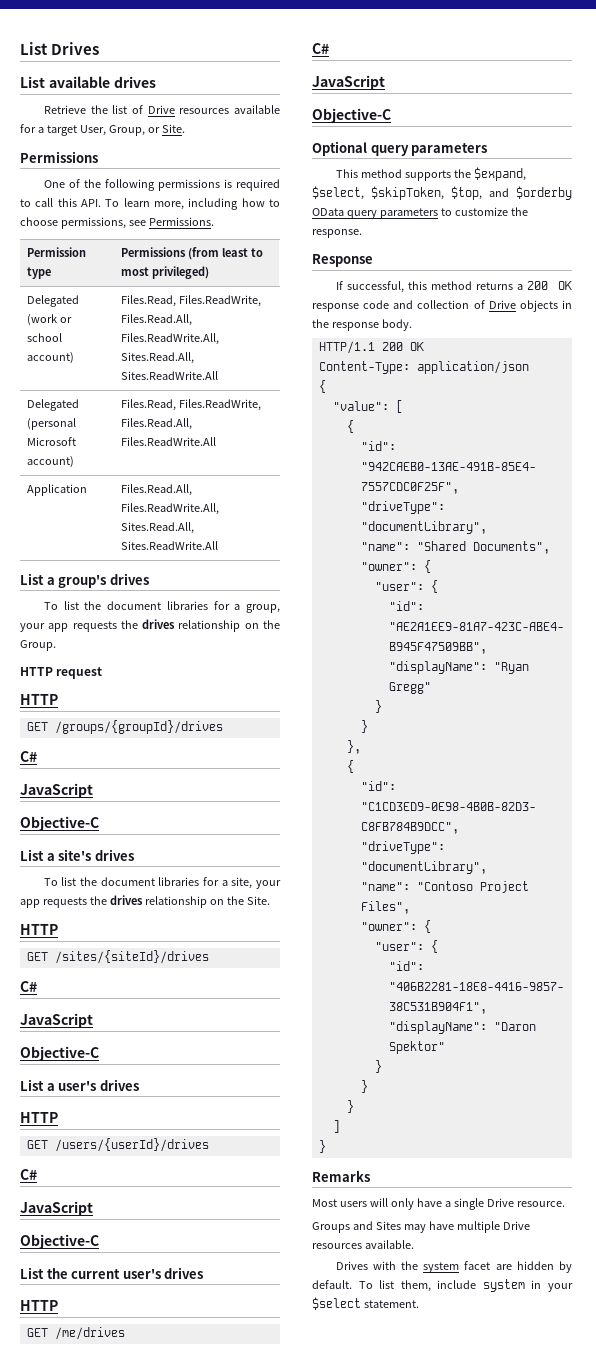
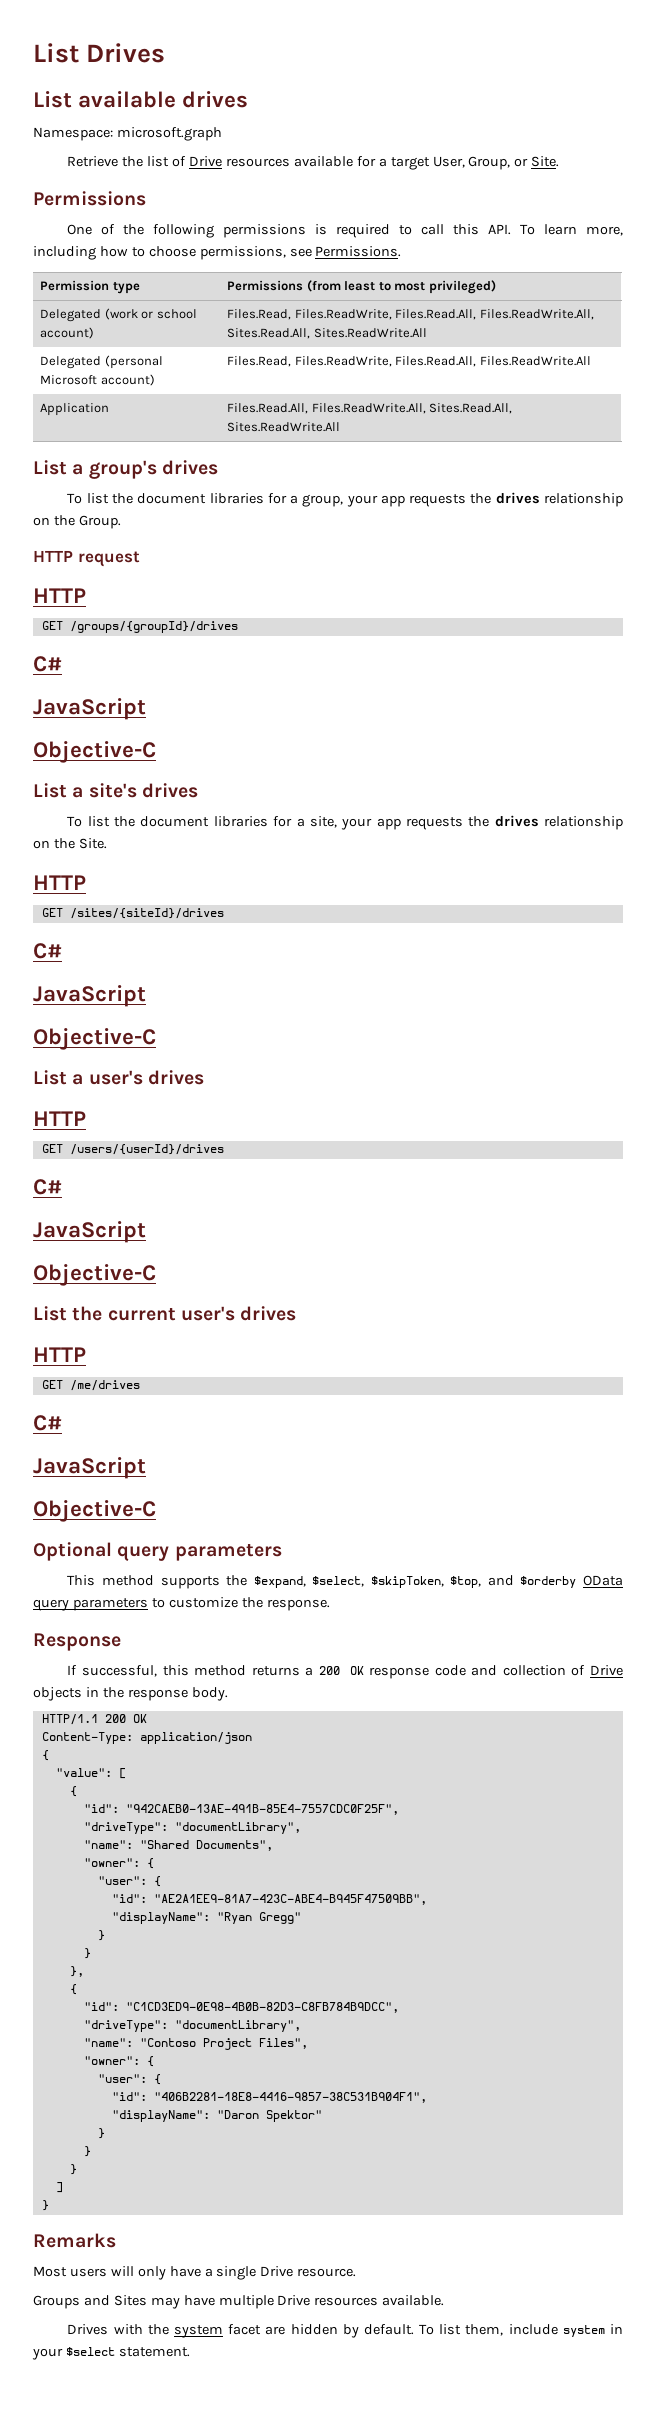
(156, 82) none -> [33,127,222,141] // Namespace: microsoft.graph

